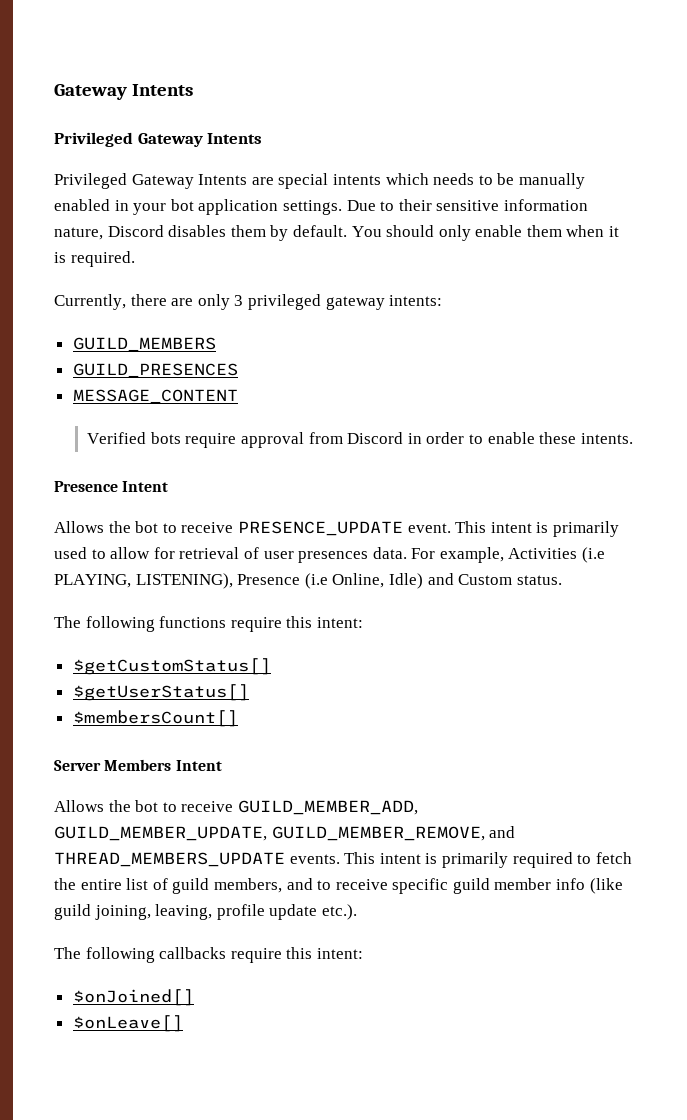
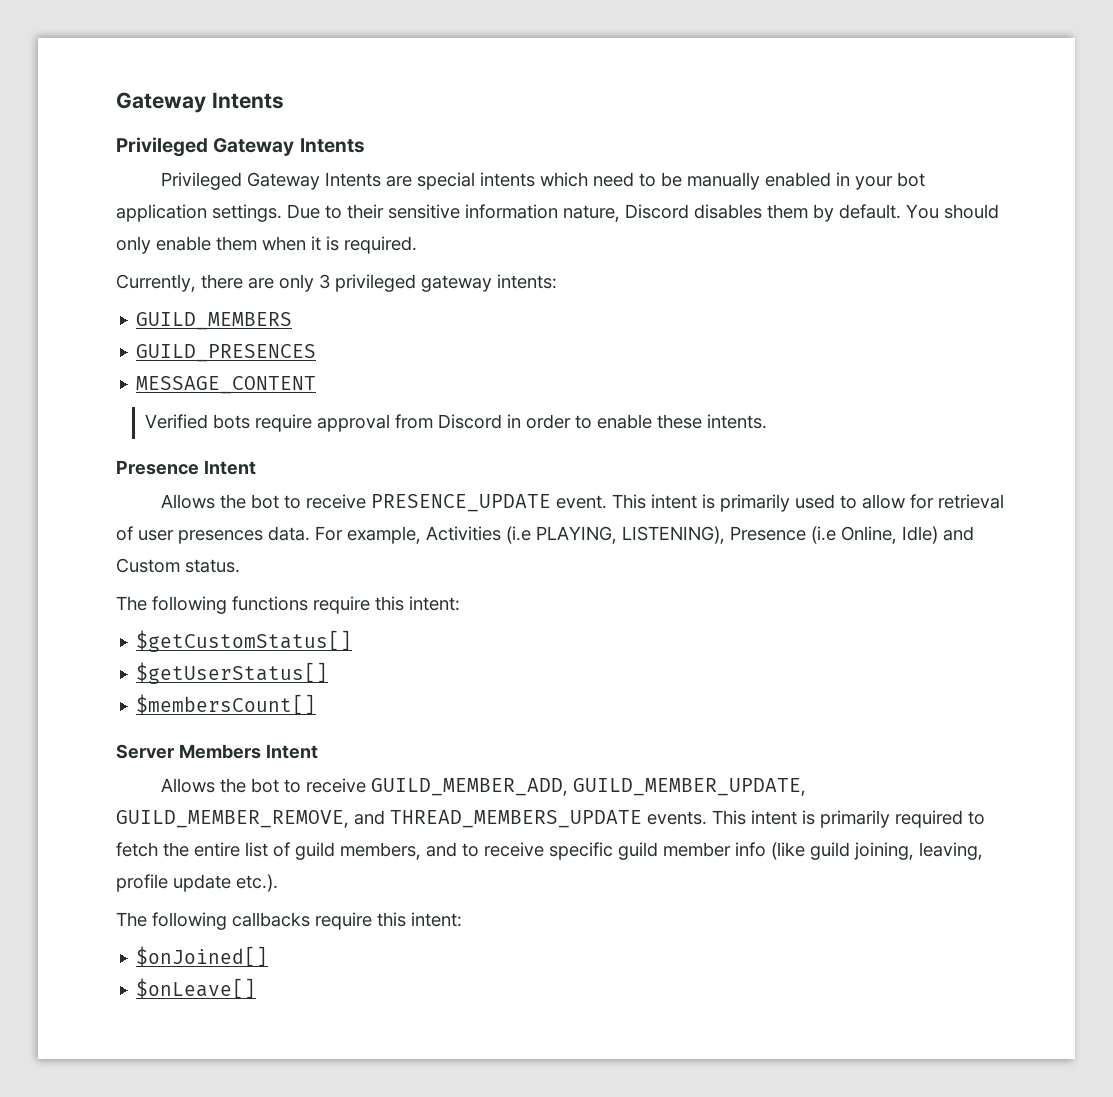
[433,173,475,185] needs -> [593,172,635,187] need

